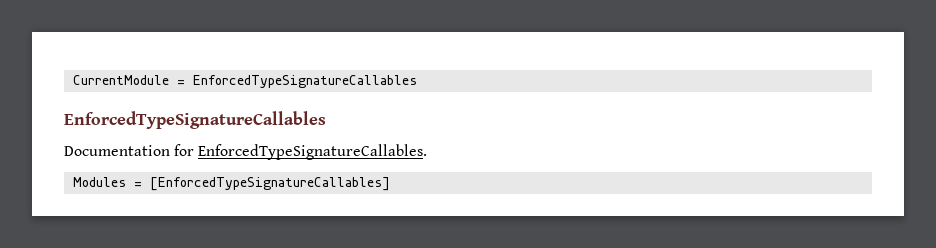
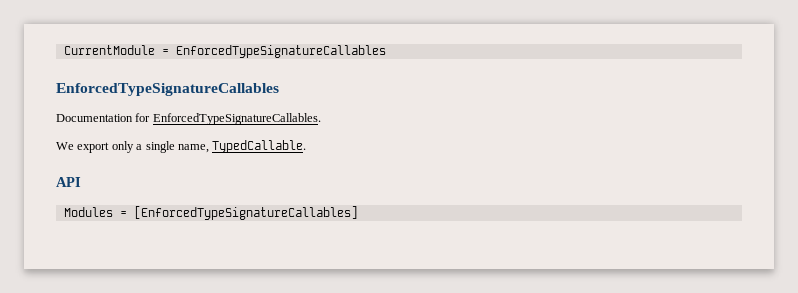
(428, 152) none -> [56,140,307,153] [56,177,81,187] // We export only a single name, TypedCallable. // API

